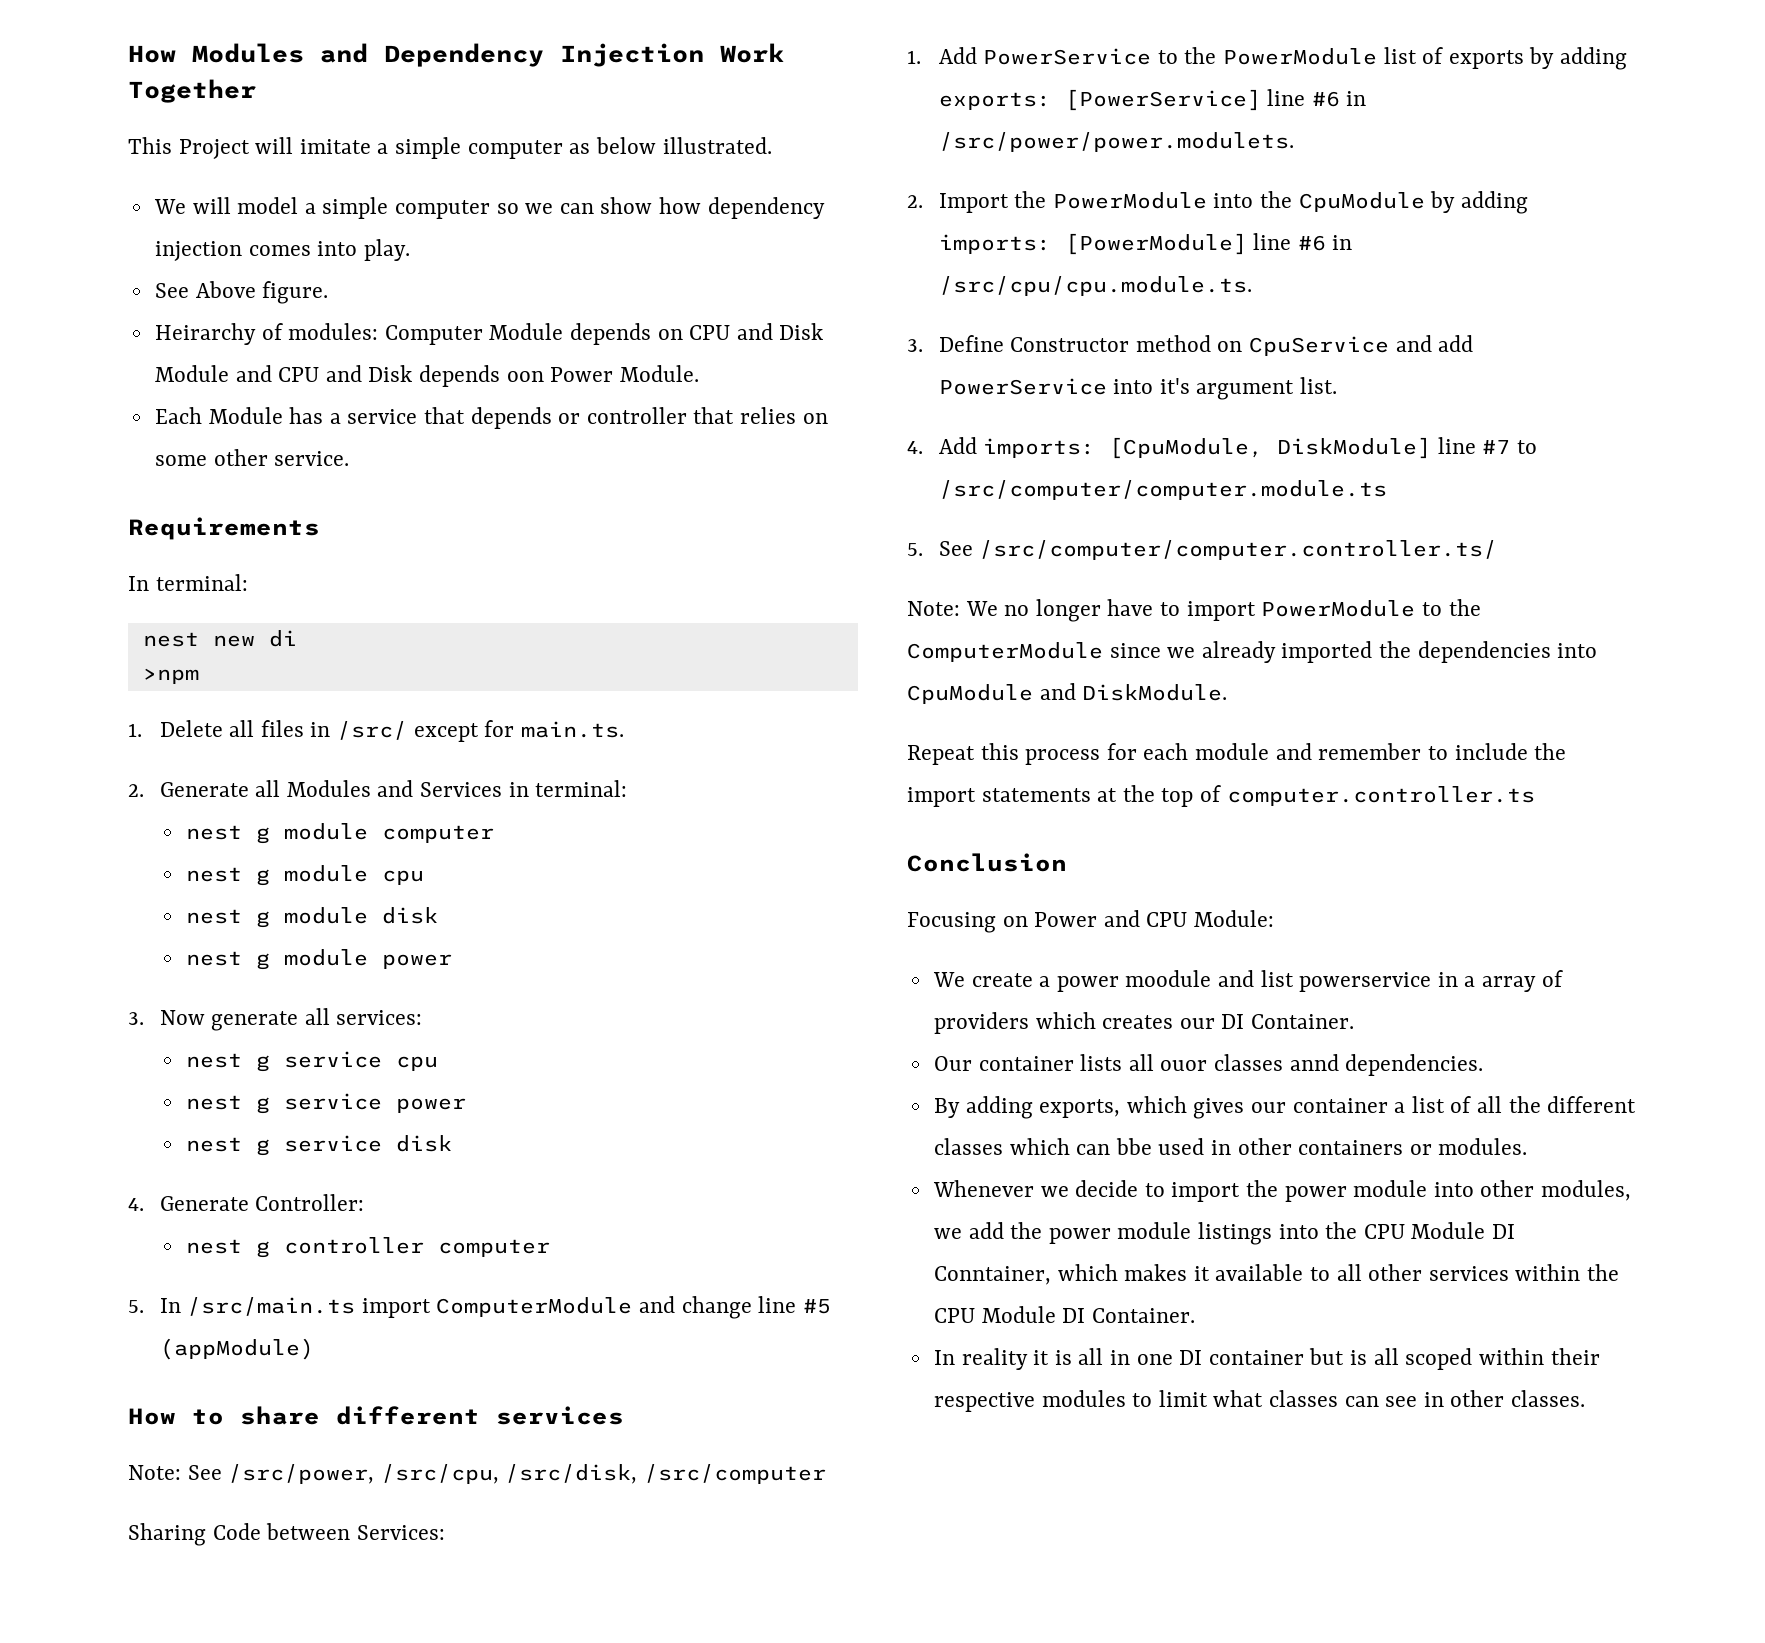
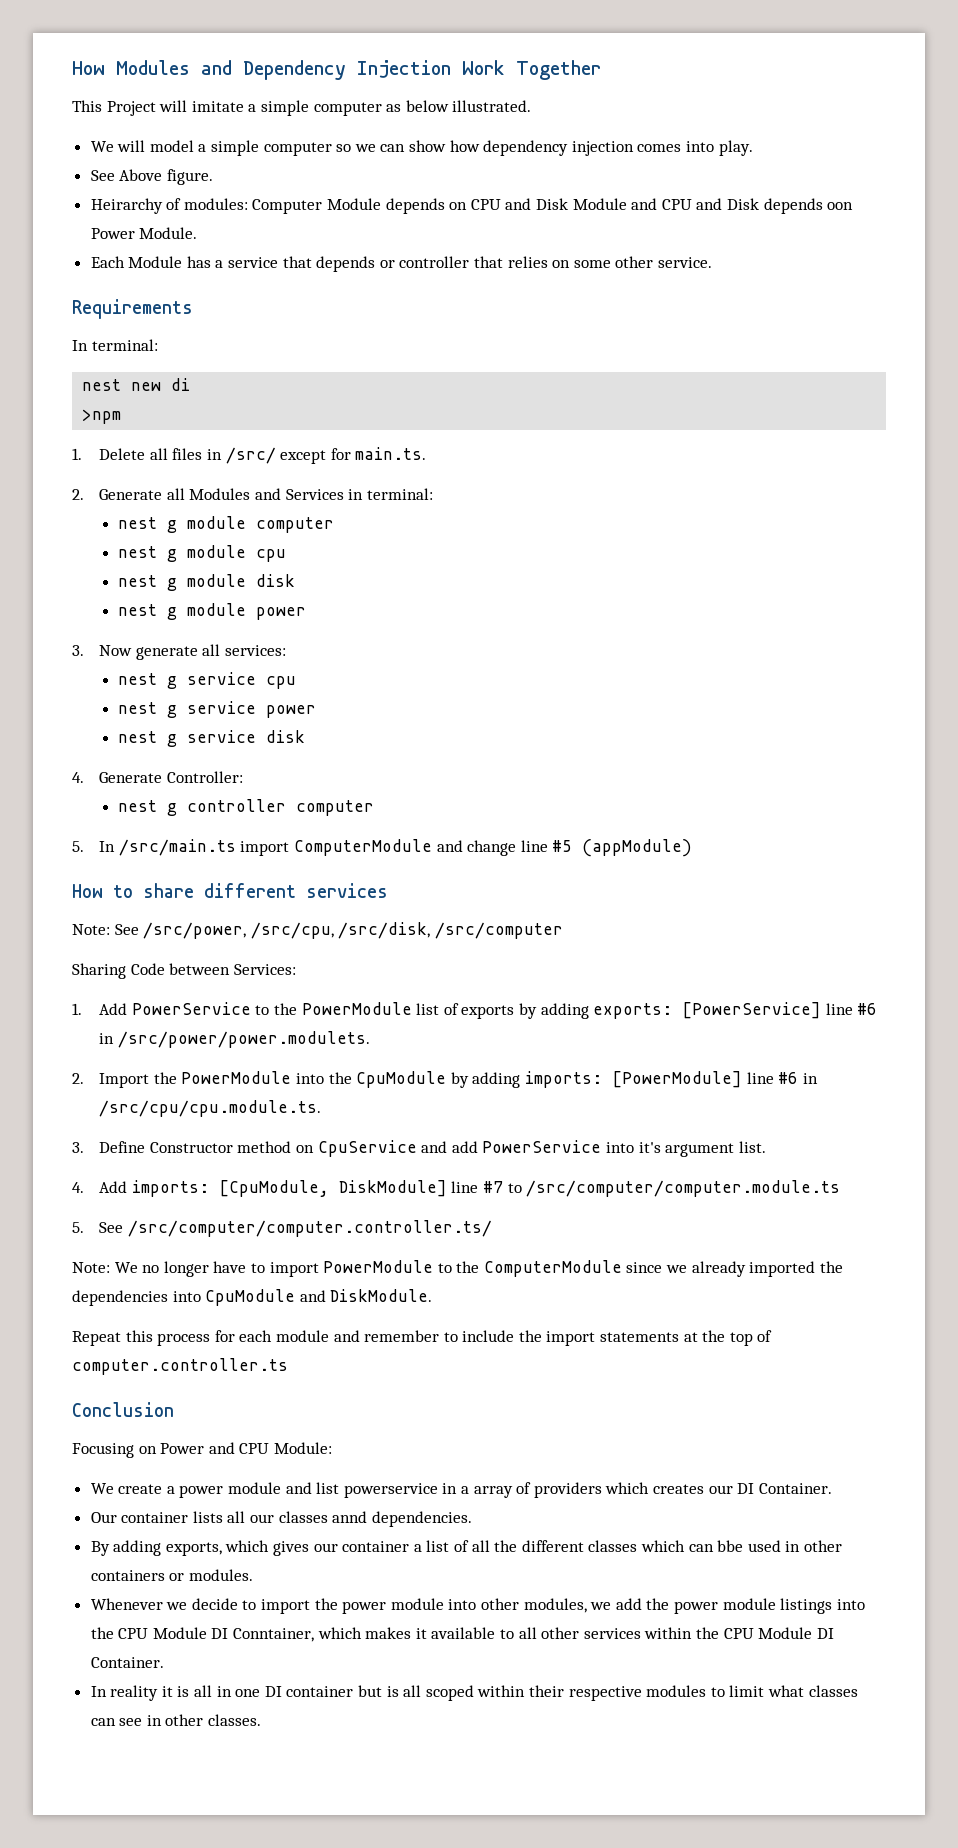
[1125,970,1212,987] moodule -> [228,1482,282,1494] module
[1160,1060,1208,1071] ouor -> [250,1514,275,1523] our

